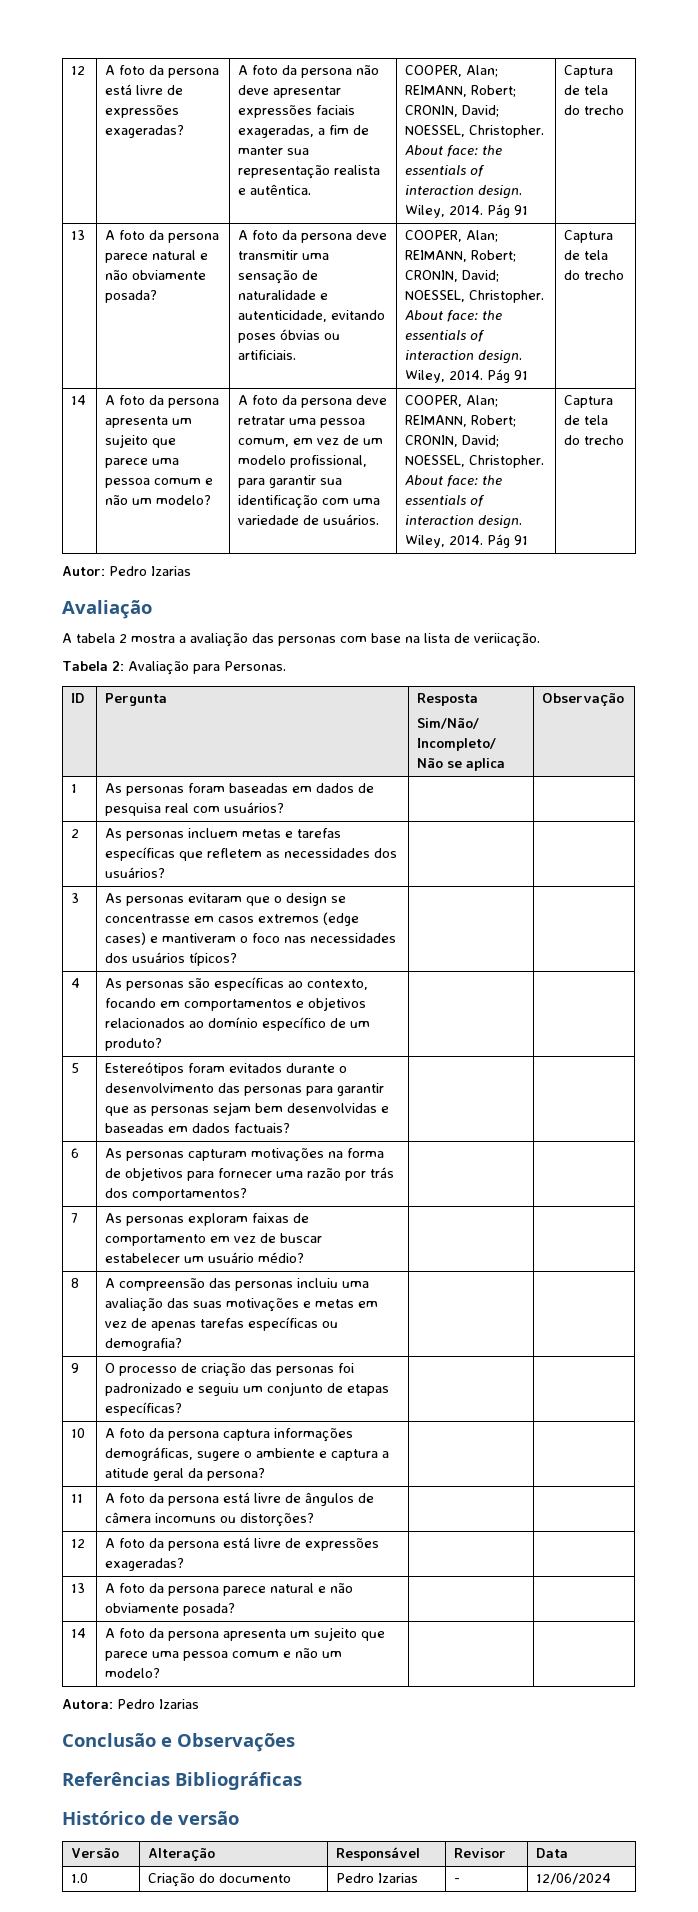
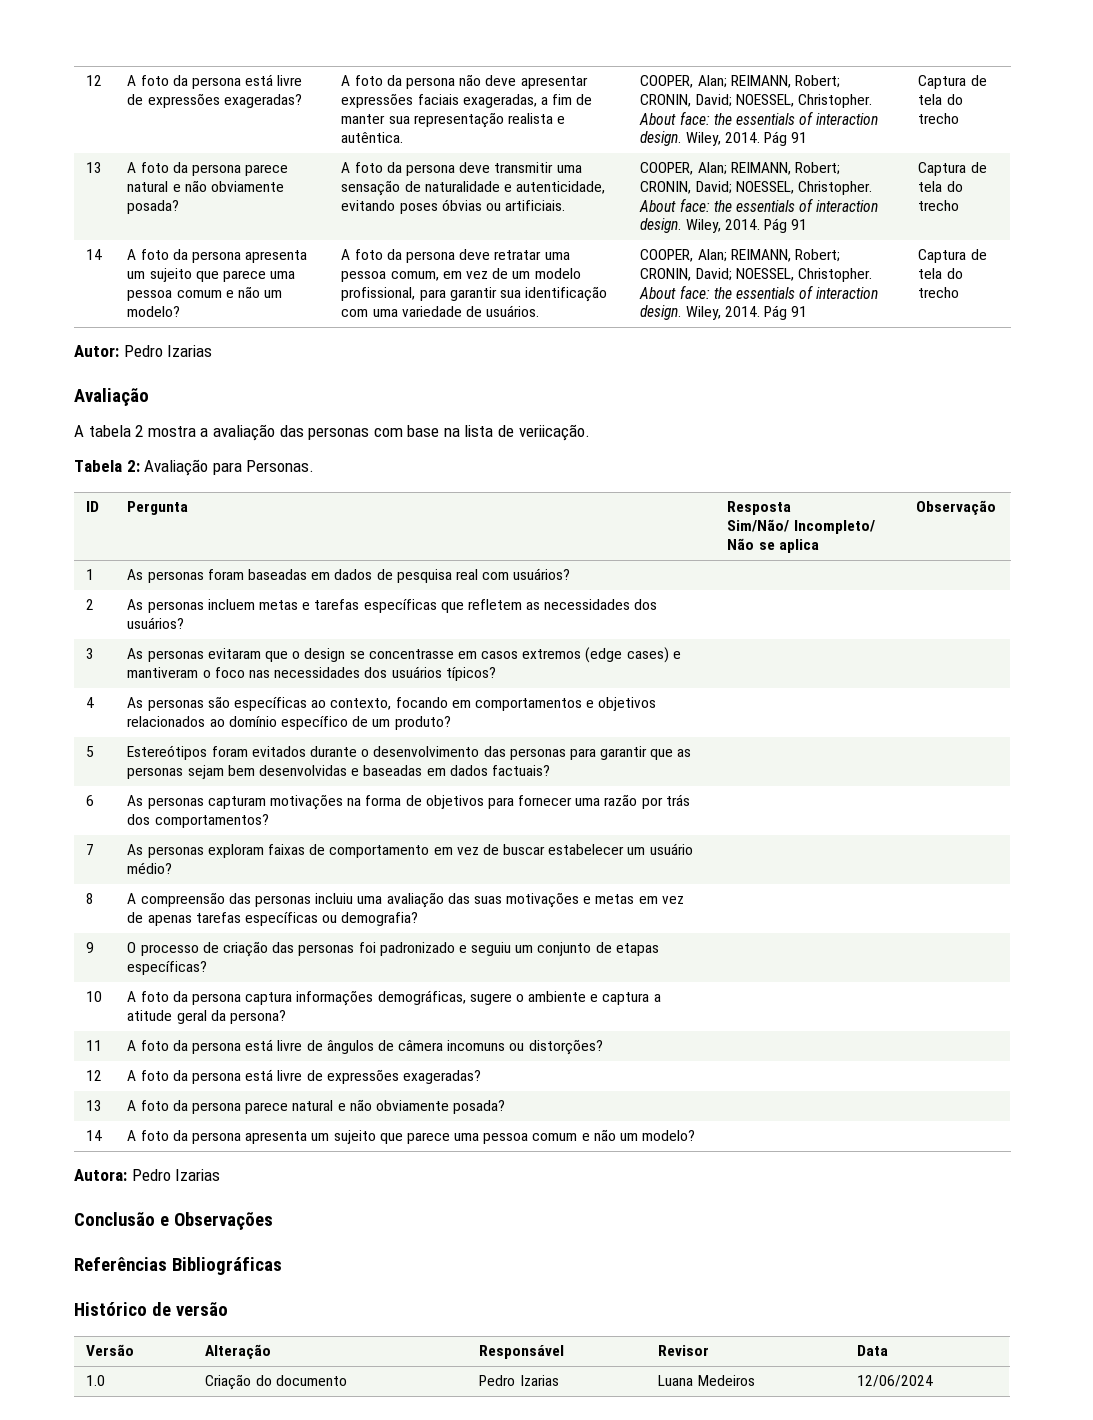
[454,1878,461,1883] - -> [658,1375,755,1386] Luana Medeiros

